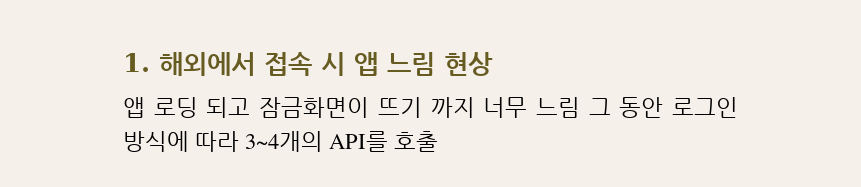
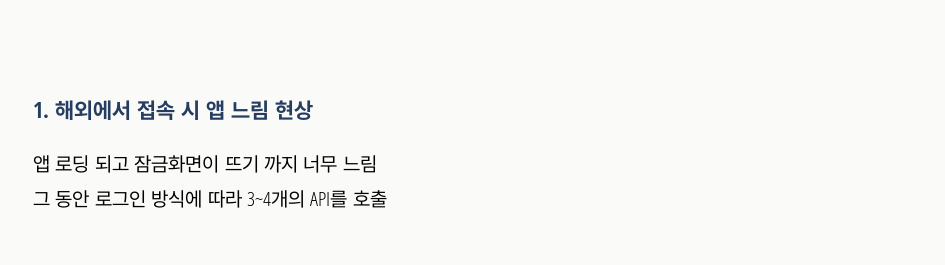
(580, 107) none -> (377, 164) //

